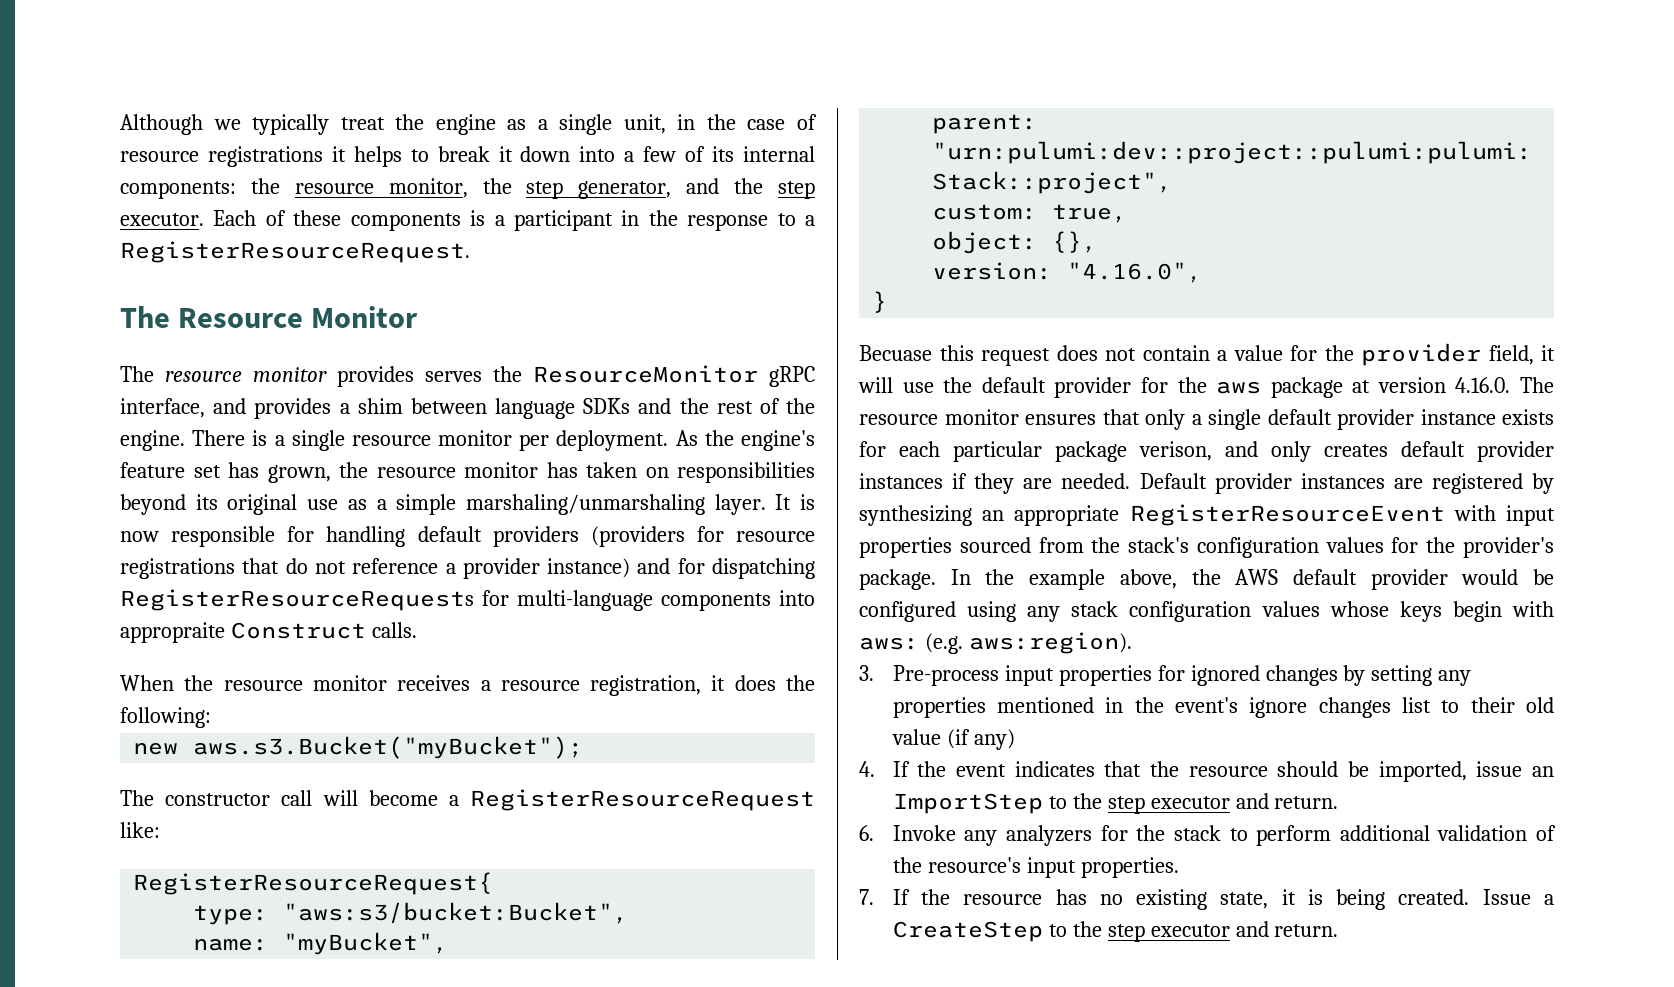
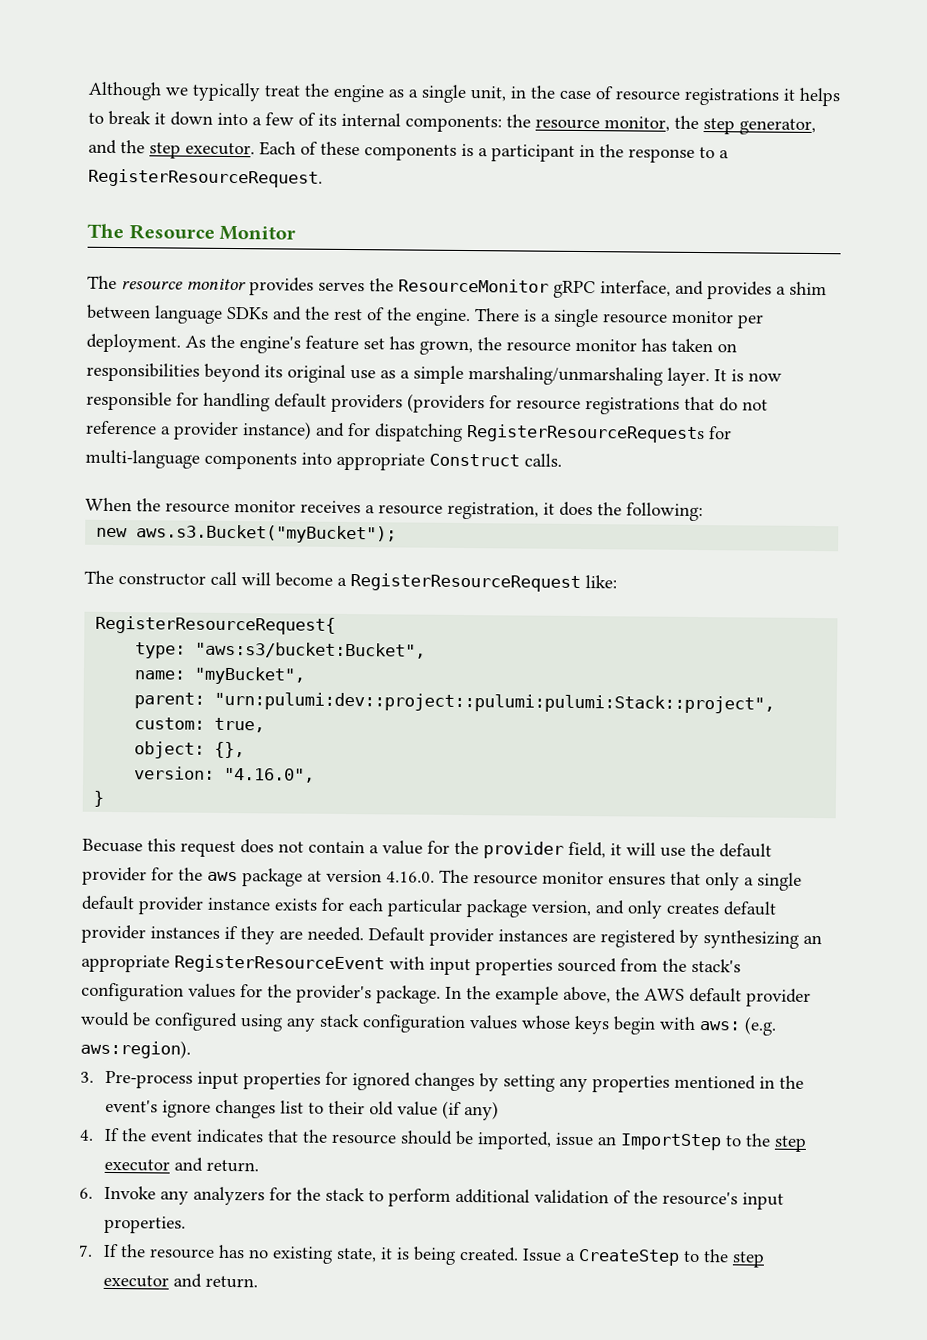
[120,622,225,643] appropraite -> [336,452,425,471] appropriate
[1139,441,1212,461] verison, -> [531,900,592,917] version,

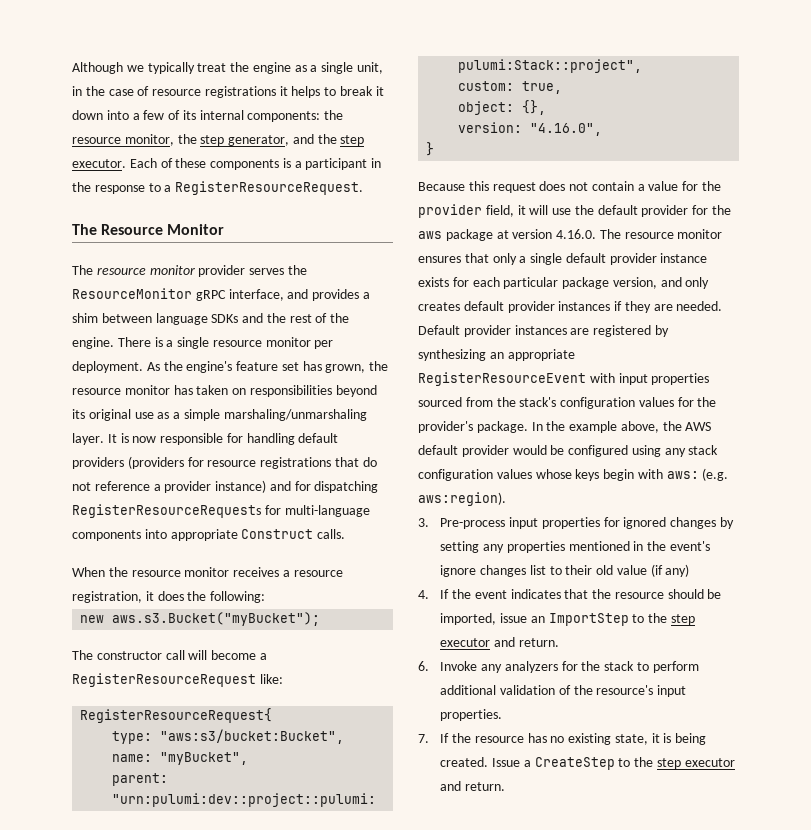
[249,277,314,296] provides -> [198,265,246,277] provider
[82,838,143,853] Becuase -> [418,182,465,191] Because

